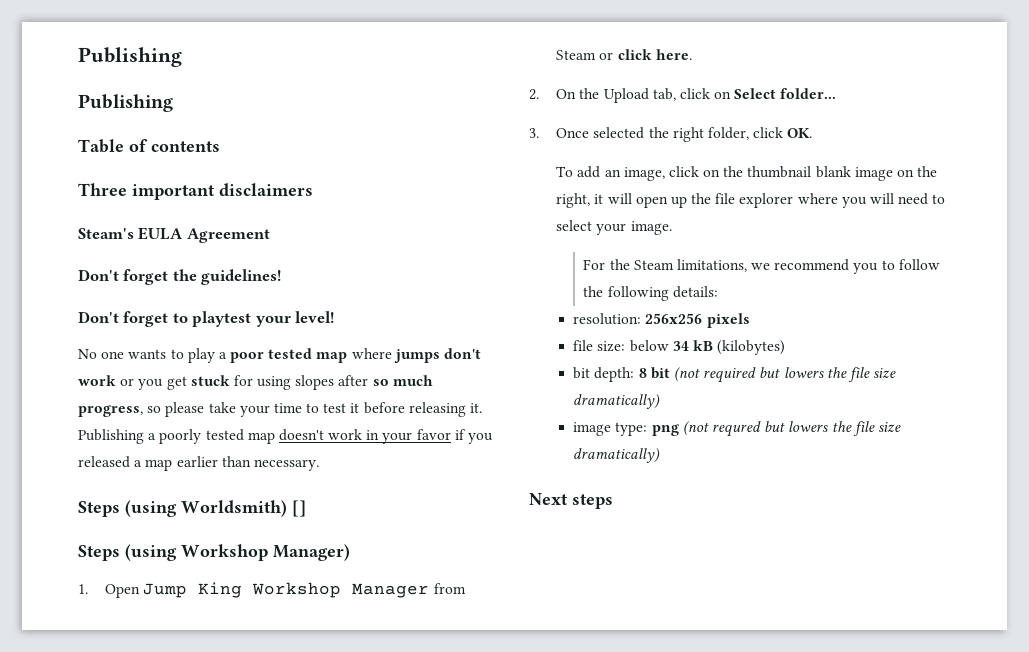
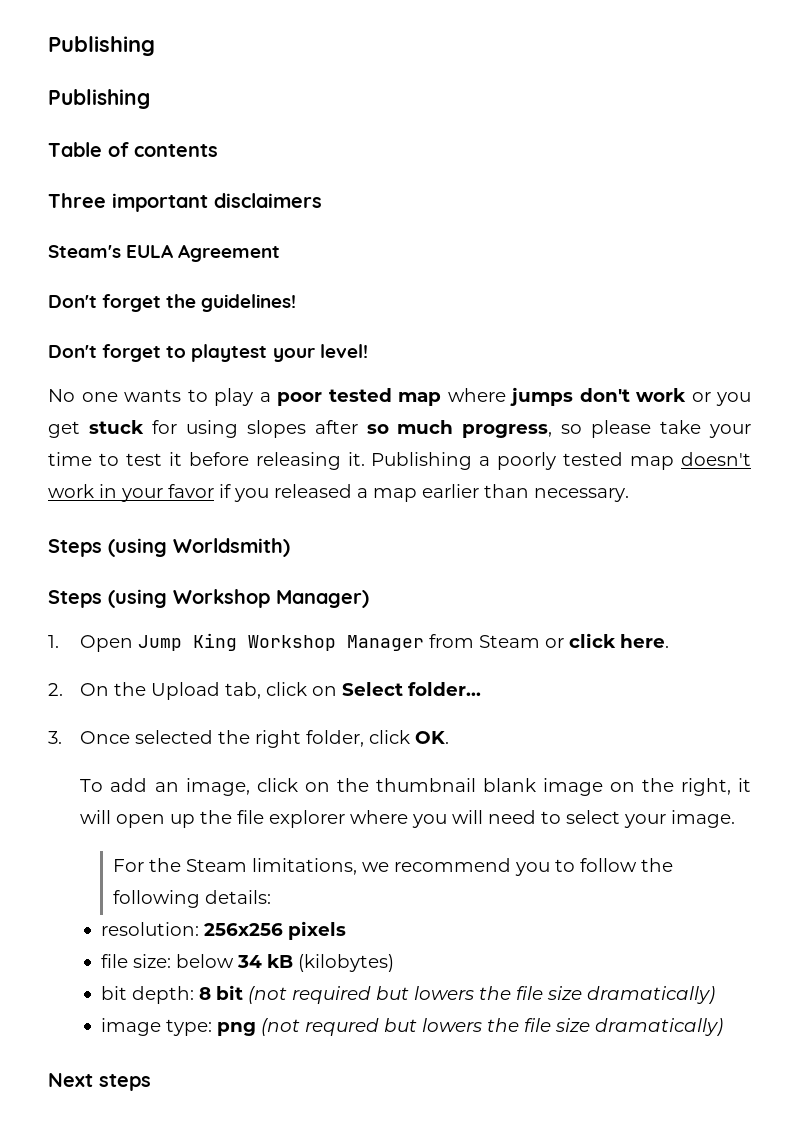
[292,500,306,517] [] -> (290, 547) none

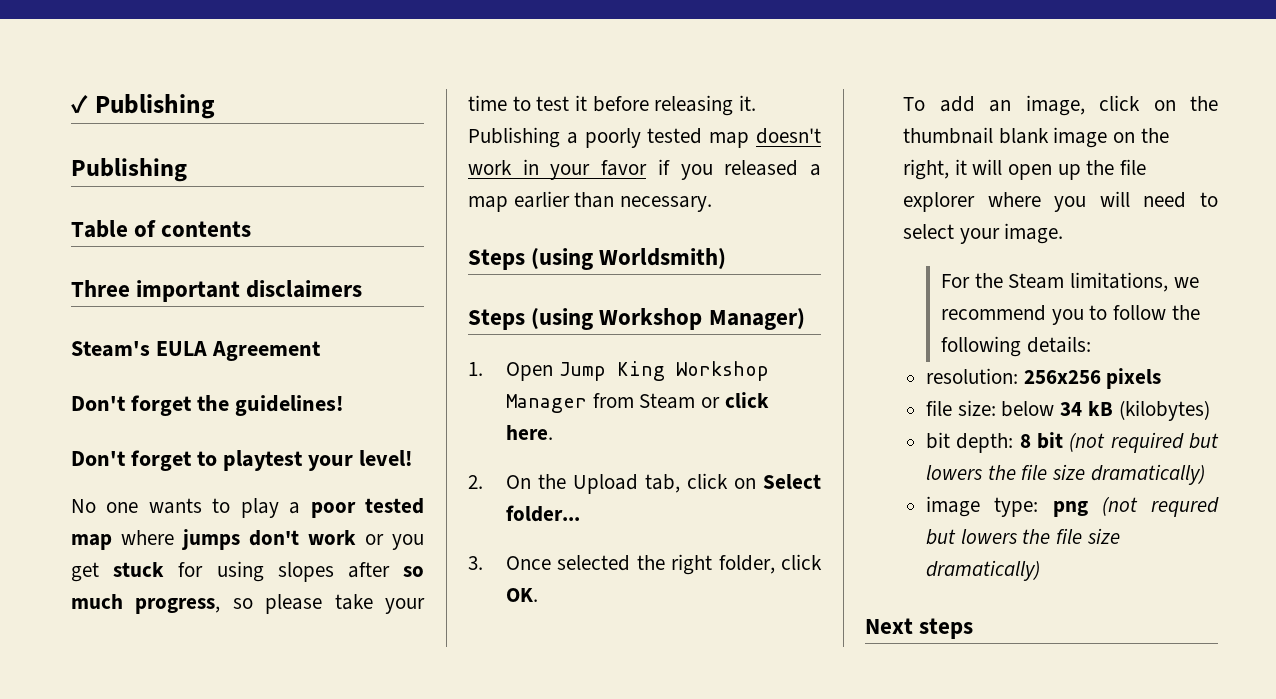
(48, 46) none -> [71,95,88,114] ✓

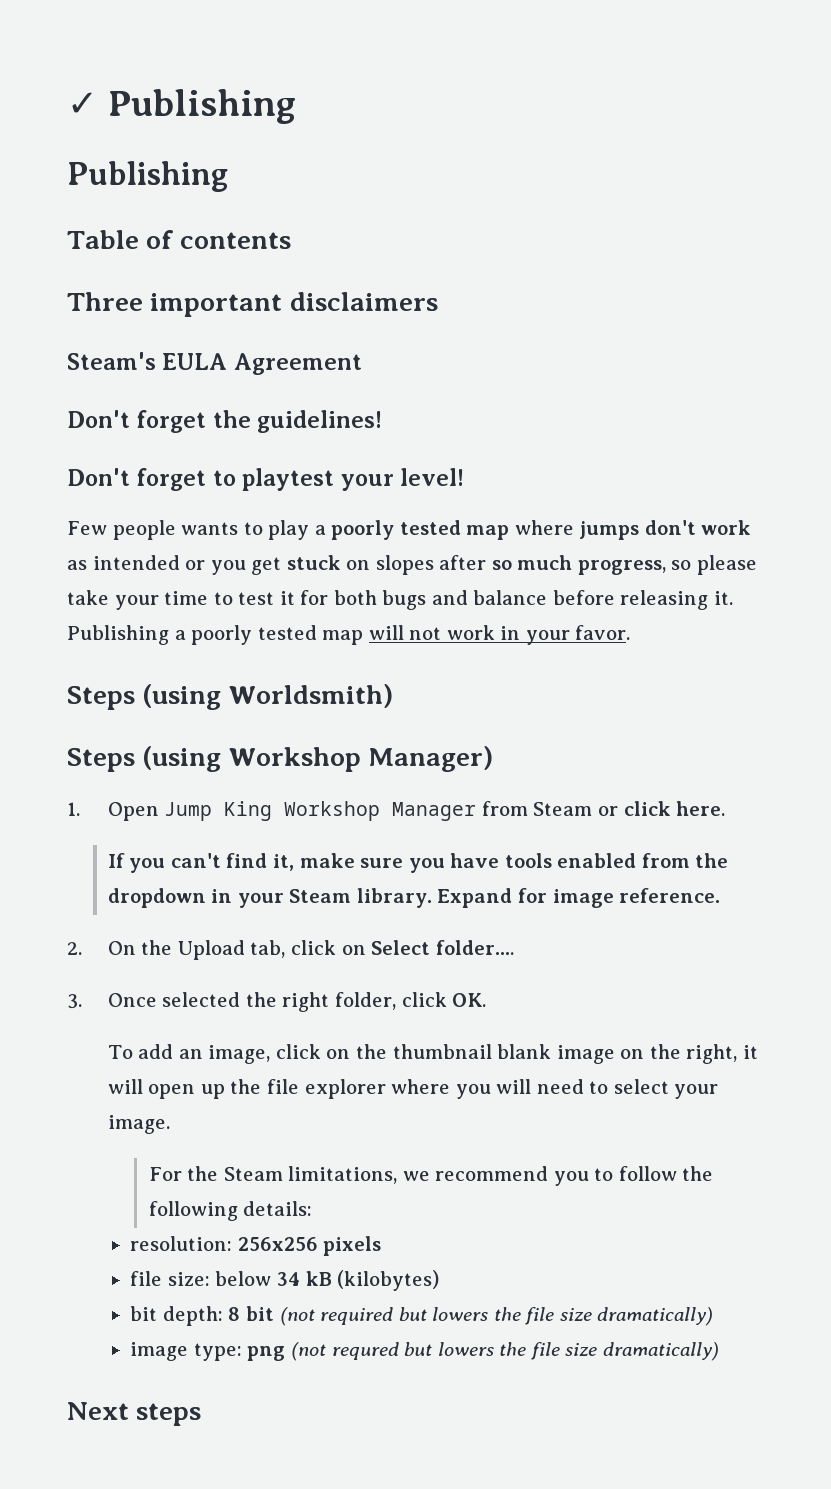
[71,499,139,513] No one -> [67,520,176,540] Few people
[310,502,356,518] poor -> [331,520,395,540] poorly
(356, 537) none -> [67,555,180,570] as intended
[178,561,264,582] for using -> [346,560,371,570] on
(588, 103) none -> [300,590,548,610] for both bugs and balance
[756,128,821,144] doesn't -> [368,625,442,640] will not
[601,159,821,180] [468,191,713,212] favor if you released a map earlier than necessary. -> [575,625,631,640] favor.
(554, 432) none -> [107,853,729,873] [107,888,721,908] // If you can't find it, make sure you have tools enabled from the dropdown in your Steam library. Expand for image reference.
[506,505,581,522] folder... -> [435,940,514,955] folder....

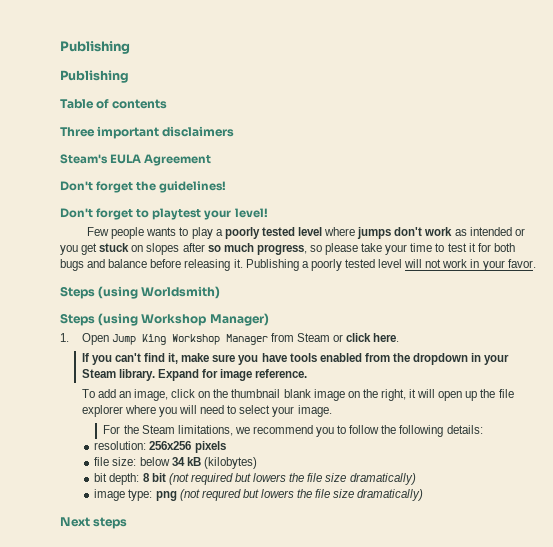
[67,92,98,116] ✓ -> (60, 47) none
[466,525,510,540] map -> [297,227,322,236] level
[322,630,364,645] map -> [378,259,403,268] level
[67,940,514,960] [67,992,487,1012] // 2. On the Upload tab, click on Select folder.... // 3. Once selected the right folder, click OK. -> (308, 373) none

